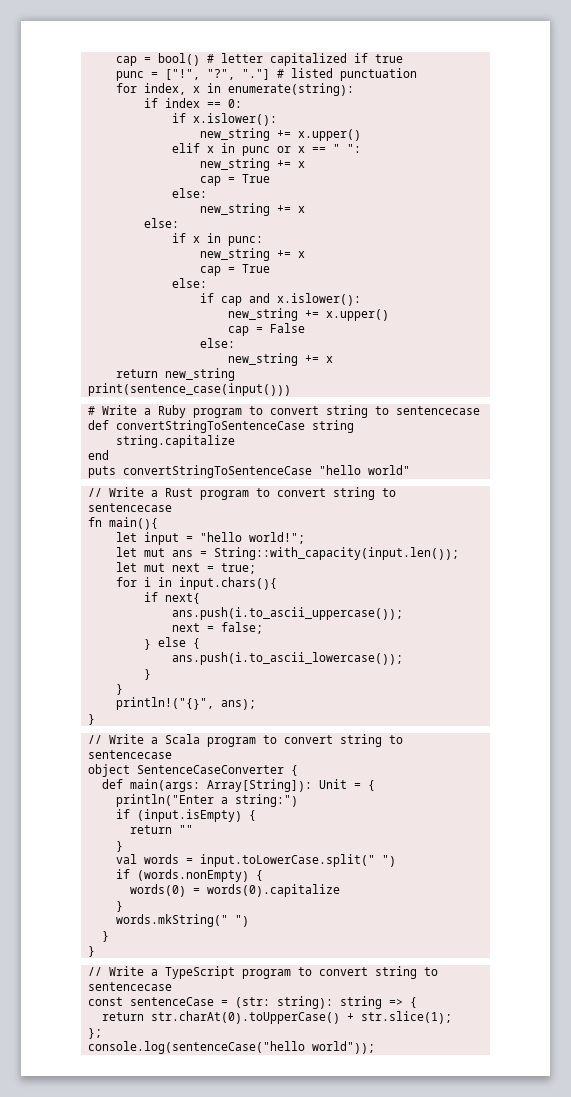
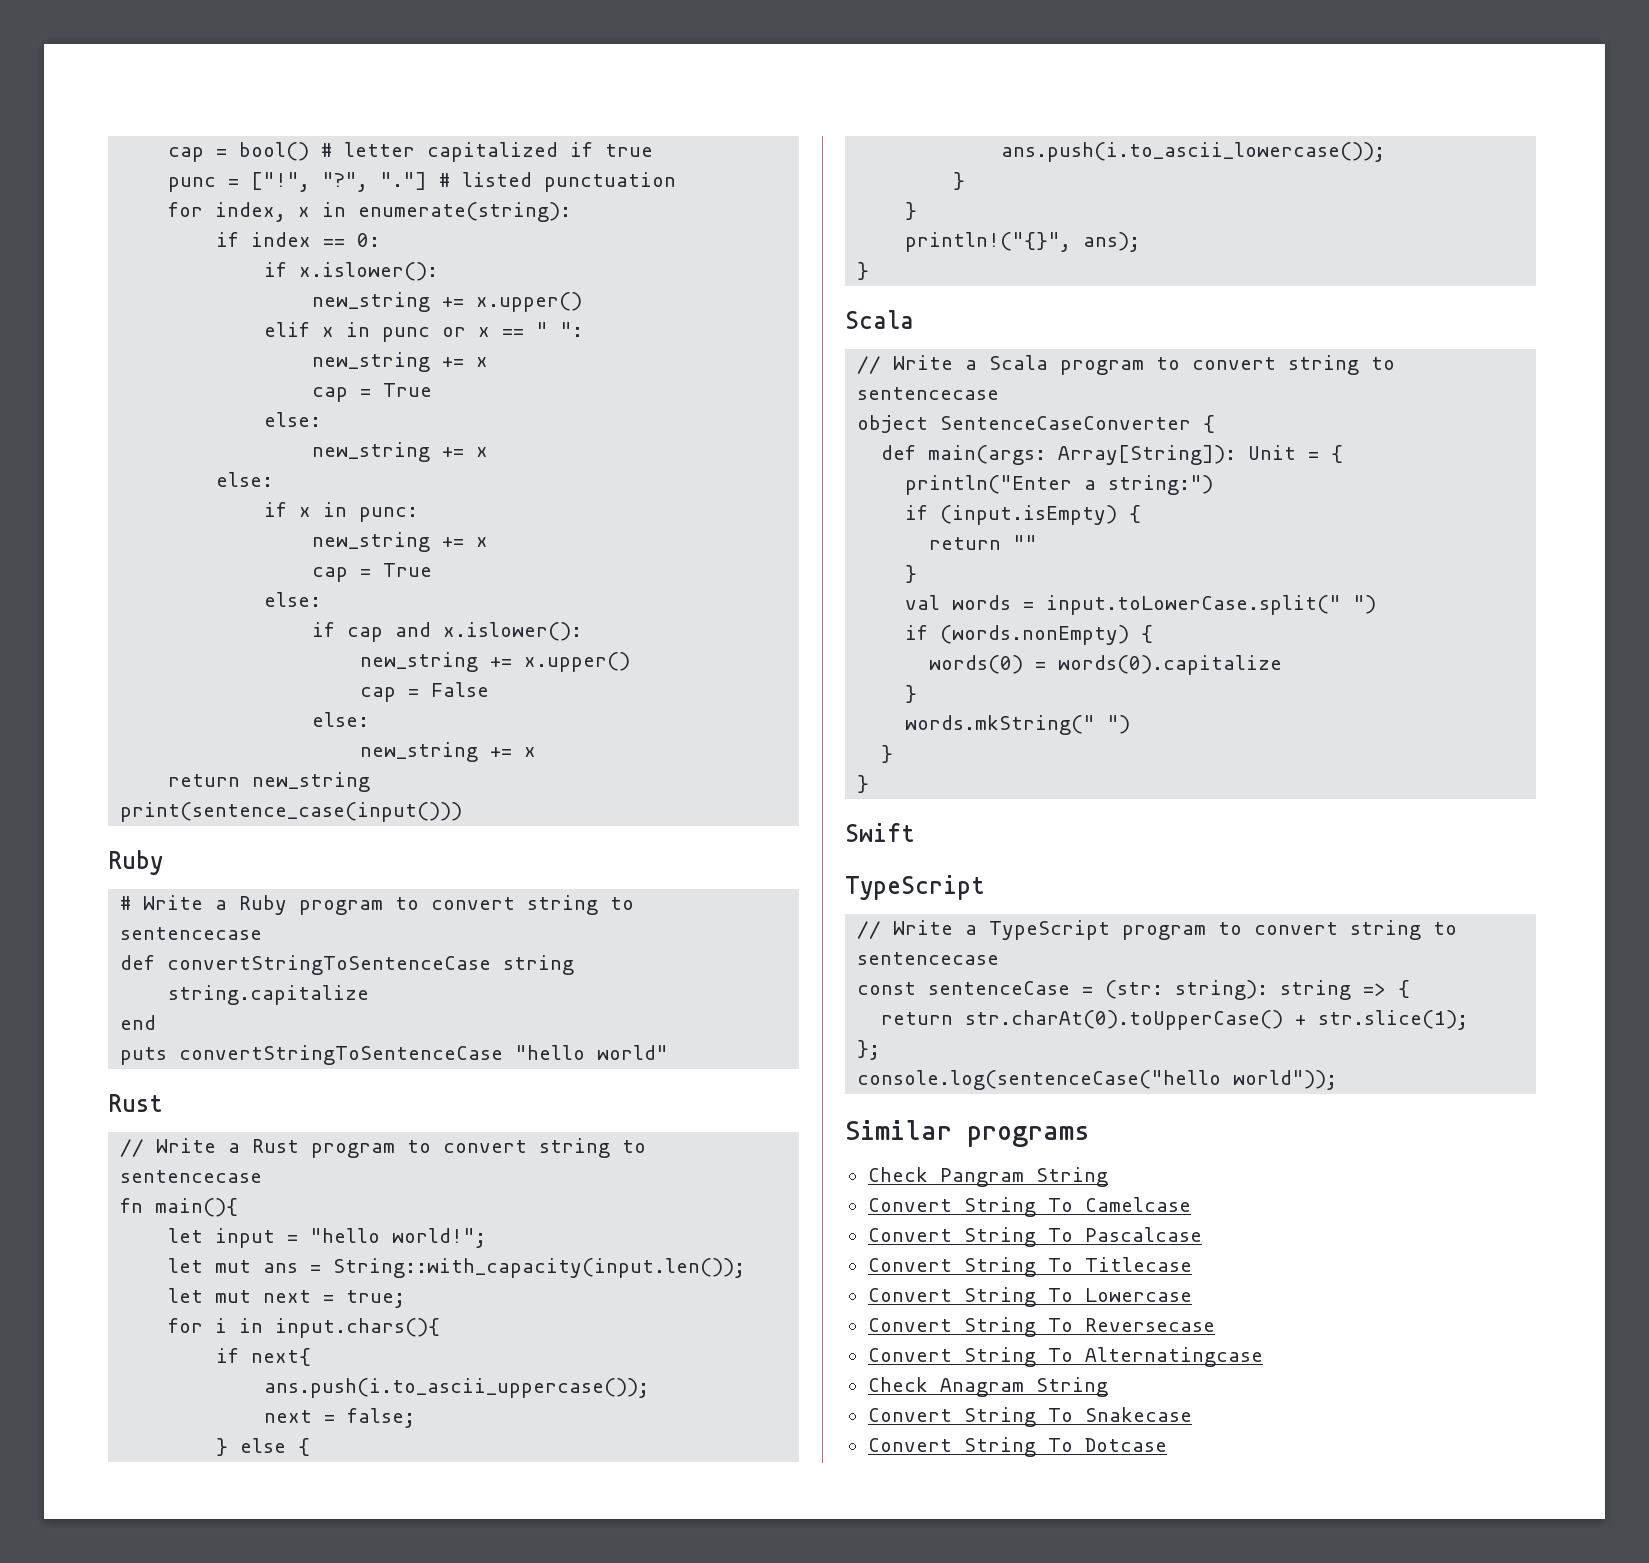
(292, 389) none -> [108,850,163,875] // Ruby
(411, 470) none -> [108,1094,162,1112] // Rust
(96, 719) none -> [845,310,914,329] // Scala
(96, 951) none -> [845,823,914,842] [845,875,984,900] // Swift // TypeScript
(376, 1047) none -> [845,1120,1090,1147] [867,1167,1108,1187] [867,1197,1191,1217] [867,1227,1202,1247] [867,1257,1192,1277] [867,1287,1192,1307] [867,1317,1215,1337] [867,1347,1263,1367] [867,1377,1108,1397] [867,1407,1192,1427] [867,1437,1167,1457] // Similar programs // Check Pangram String // Convert String To Camelcase // Convert String To Pascalcase // Convert String To Titlecase // Convert String To Lowercase // Convert String To Reversecase // Convert String To Alternatingcase // Check Anagram String // Convert String To Snakecase // Convert String To Dotcase

